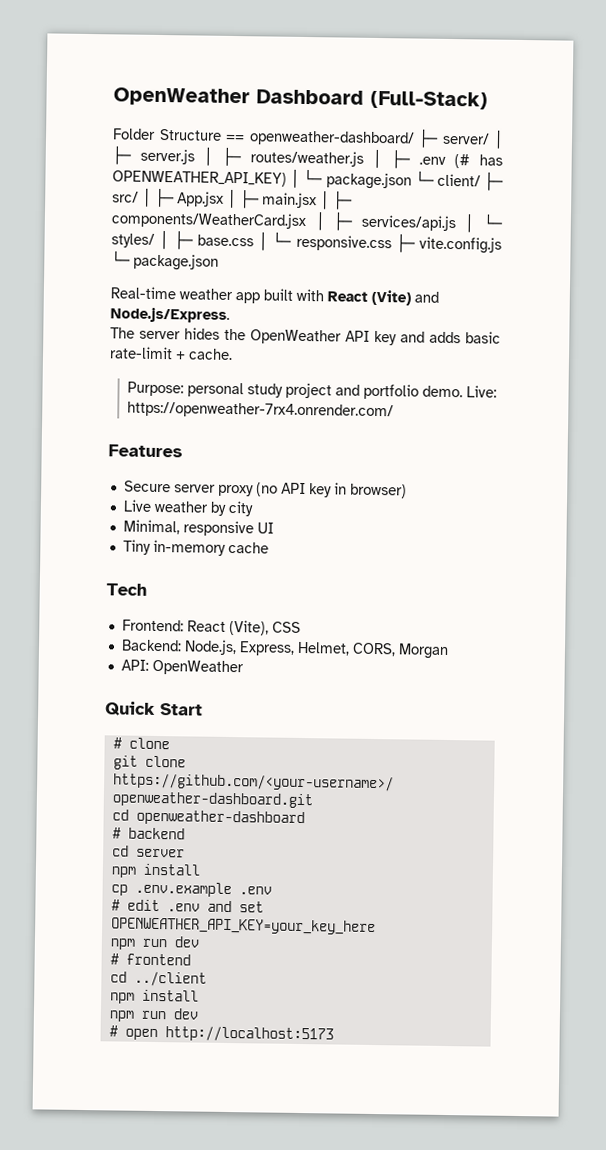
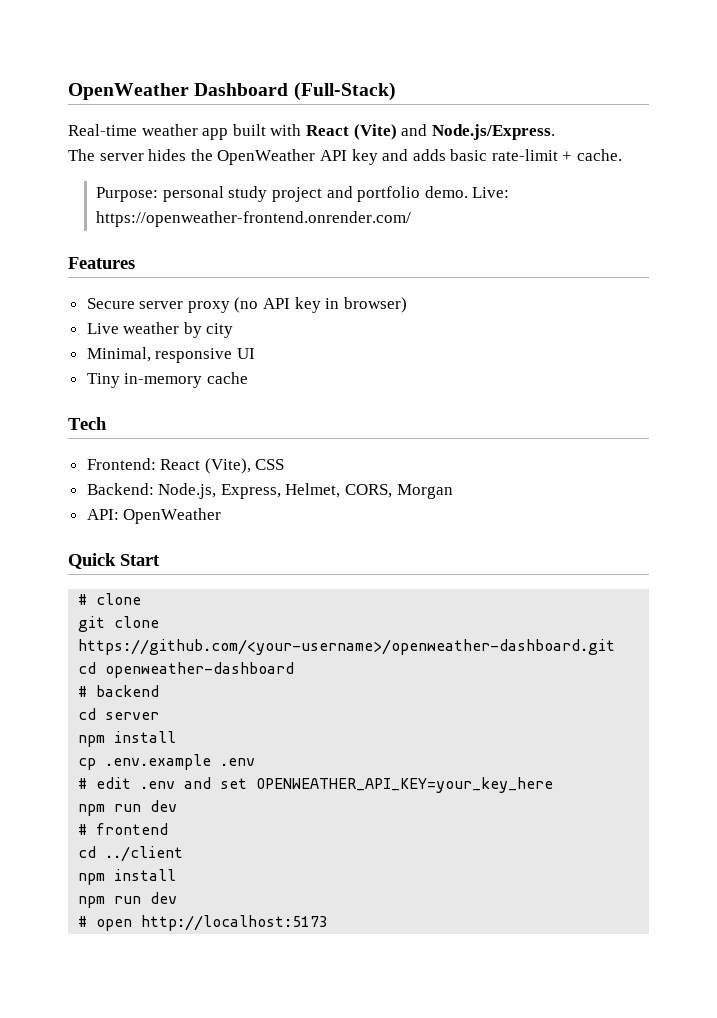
[112,128,504,149] [112,145,504,169] [112,168,505,191] [112,187,353,210] [111,211,504,233] [111,229,502,254] [111,250,219,271] // Folder Structure == openweather-dashboard/ ├─ server/ │ ├─ server.js │ ├─ routes/weather.js │ ├─ .env (# has OPENWEATHER_API_KEY) │ └─ package.json └─ client/ ├─ src/ │ ├─ App.jsx │ ├─ main.jsx │ ├─ components/WeatherCard.jsx │ ├─ services/api.js │ └─ styles/ │ ├─ base.css │ └─ responsive.css ├─ vite.config.js └─ package.json -> (396, 91) none
[127,401,395,420] https://openweather-7rx4.onrender.com/ -> [96,211,412,227] https://openweather-frontend.onrender.com/

